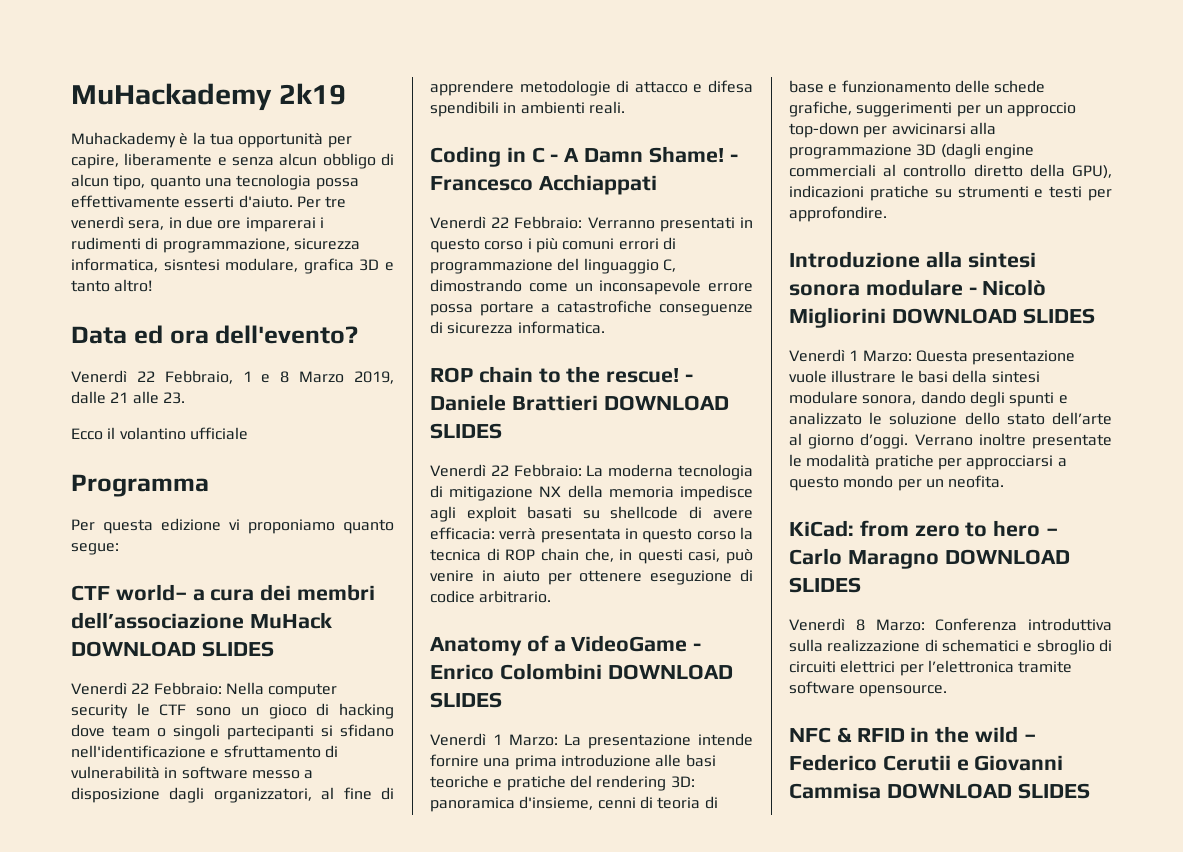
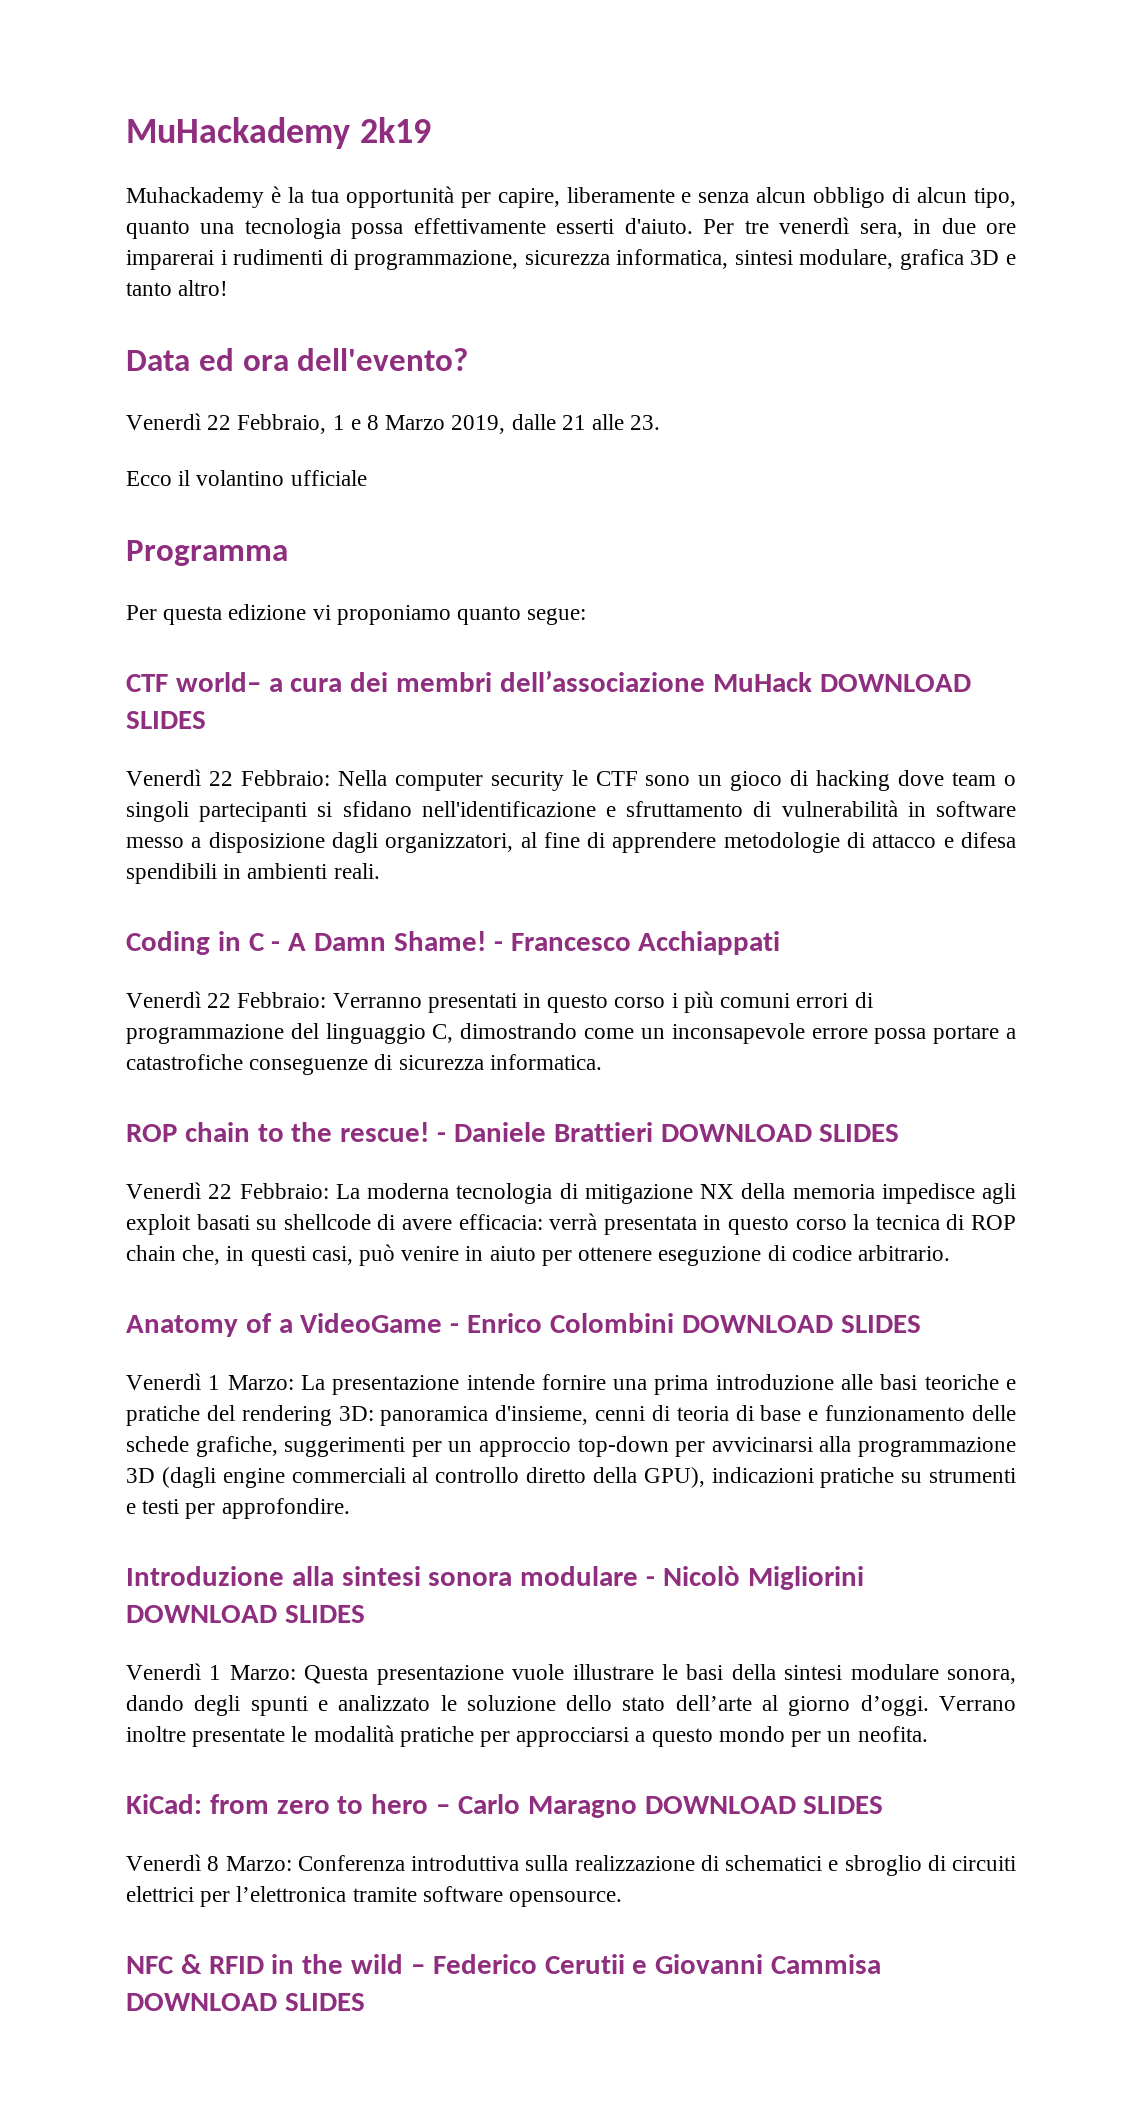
[163,259,220,271] sisntesi -> [734,250,793,265] sintesi

